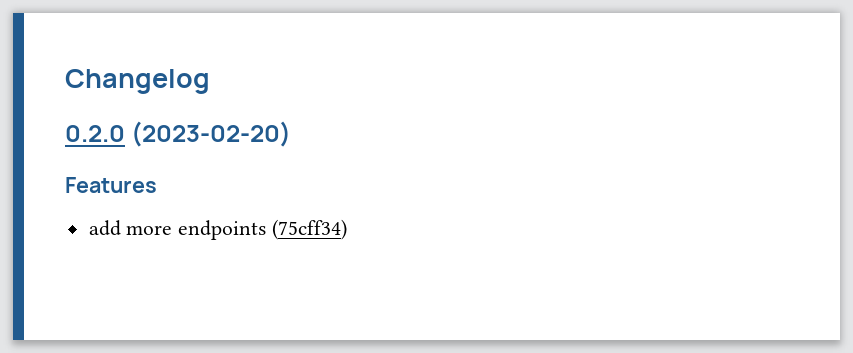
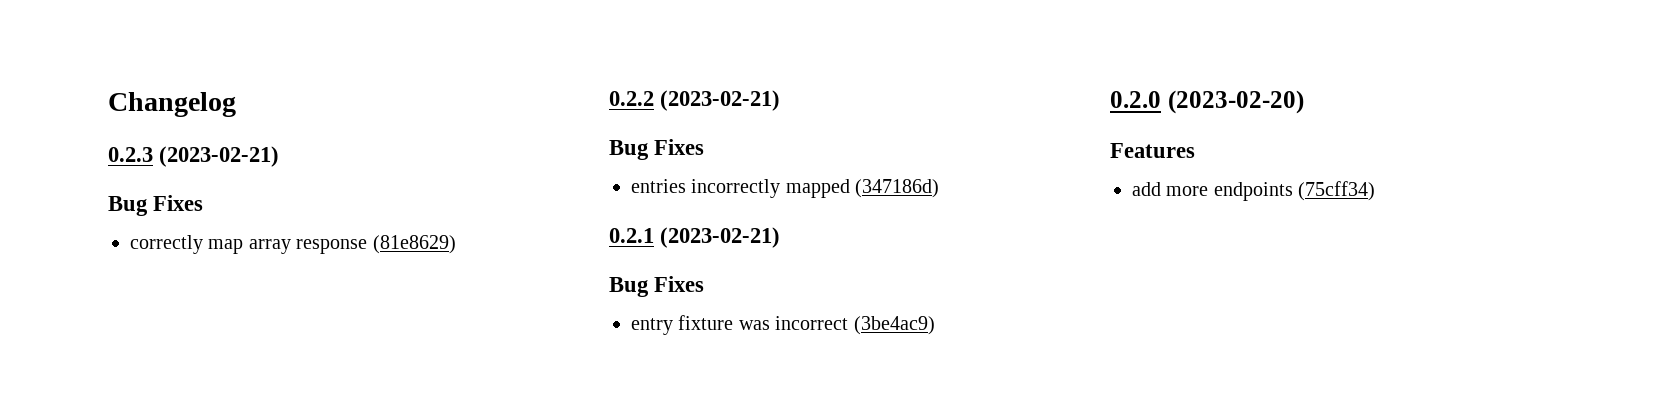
(210, 81) none -> [108,146,280,167] [108,195,204,216] [130,235,456,254] [609,90,781,111] [609,139,705,160] [631,179,940,198] [609,227,781,248] [609,276,705,297] [631,315,935,335] // 0.2.3 (2023-02-21) // Bug Fixes // correctly map array response (81e8629) // 0.2.2 (2023-02-21) // Bug Fixes // entries incorrectly mapped (347186d) // 0.2.1 (2023-02-21) // Bug Fixes // entry fixture was incorrect (3be4ac9)

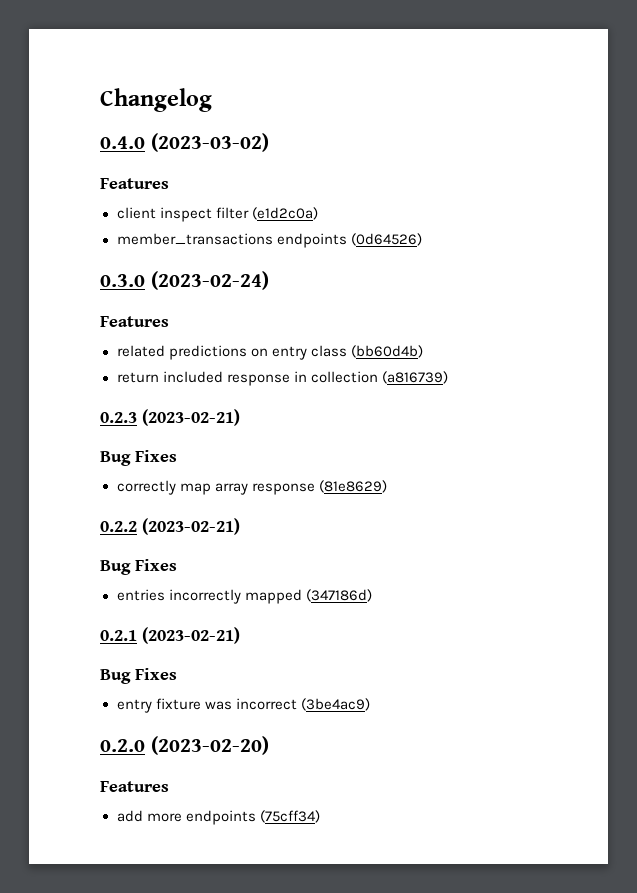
(236, 104) none -> [100,133,269,152] [100,178,169,189] [116,207,318,222] [116,233,422,248] [100,271,269,290] [100,316,169,327] [116,345,423,360] [116,371,448,386] // 0.4.0 (2023-03-02) // Features // client inspect filter (e1d2c0a) // member_transactions endpoints (0d64526) // 0.3.0 (2023-02-24) // Features // related predictions on entry class (bb60d4b) // return included response in collection (a816739)

